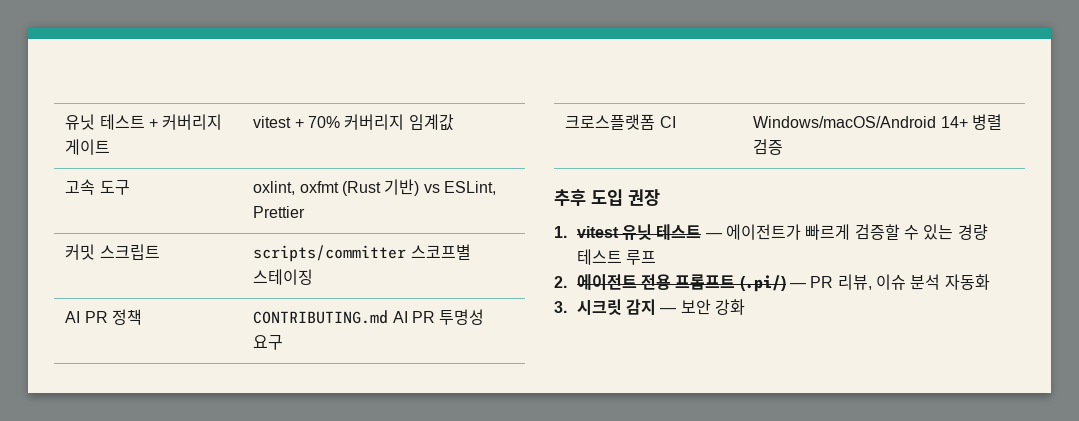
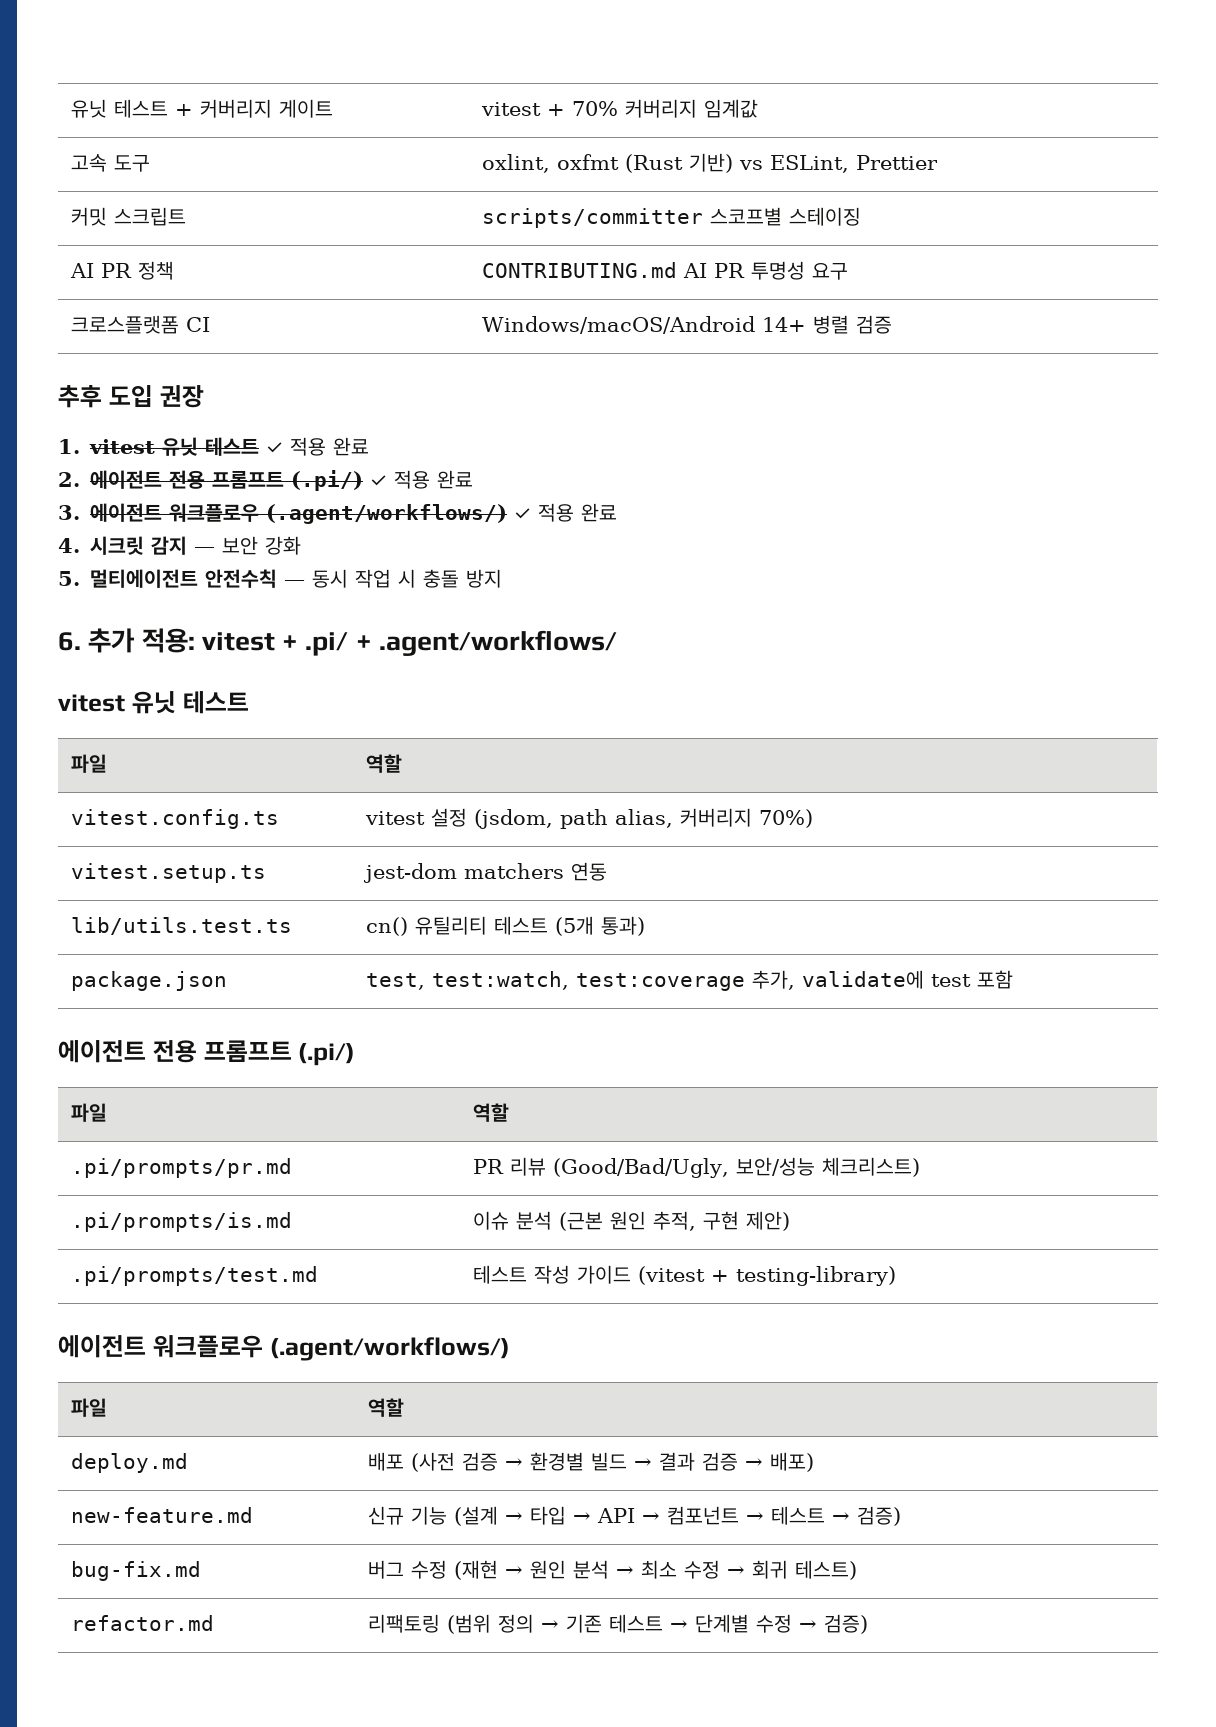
[705,224,988,240] [576,249,657,265] — 에이전트가 빠르게 검증할 수 있는 경량 테스트 루프 -> [266,437,370,456] ✓ 적용 완료
[789,274,990,290] [554,301,567,313] — PR 리뷰, 이슈 분석 자동화 // 3. -> [370,470,474,489] [58,503,618,524] [58,538,80,553] ✓ 적용 완료 // 3. 에이전트 워크플로우 (.agent/workflows/) ✓ 적용 완료 // 4.
(745, 307) none -> [58,569,503,588] [58,628,618,656] [58,691,249,714] [70,754,107,773] [365,754,402,773] [70,809,279,829] [364,808,813,829] [70,863,266,883] [362,862,607,883] [70,917,292,935] [365,916,645,936] [70,971,227,991] [365,970,1013,991] [58,1040,356,1066] [70,1103,107,1122] [472,1103,509,1122] [70,1158,292,1178] [472,1157,920,1178] [70,1212,292,1232] [472,1211,790,1231] [70,1266,318,1286] [472,1265,896,1286] [58,1335,510,1361] [70,1398,107,1417] [367,1398,404,1417] [70,1453,188,1473] [367,1452,814,1472] [70,1507,253,1523] [367,1506,901,1526] [70,1561,201,1581] [367,1560,857,1580] [70,1615,214,1631] [367,1614,868,1634] // 5. 멀티에이전트 안전수칙 — 동시 작업 시 충돌 방지 // 6. 추가 적용: vitest + .pi/ + .agent/workflows/ // vitest 유닛 테스트 // 파일 | 역할 // vitest.config.ts | vitest 설정 (jsdom, path alias, 커버리지 70%) // vitest.setup.ts | jest-dom matchers 연동 // lib/utils.test.ts | cn() 유틸리티 테스트 (5개 통과) // package.json | test, test:watch, test:coverage 추가, validate에 test 포함 // 에이전트 전용 프롬프트 (.pi/) // 파일 | 역할 // .pi/prompts/pr.md | PR 리뷰 (Good/Bad/Ugly, 보안/성능 체크리스트) // .pi/prompts/is.md | 이슈 분석 (근본 원인 추적, 구현 제안) // .pi/prompts/test.md | 테스트 작성 가이드 (vitest + testing-library) // 에이전트 워크플로우 (.agent/workflows/) // 파일 | 역할 // deploy.md | 배포 (사전 검증 → 환경별 빌드 → 결과 검증 → 배포) // new-feature.md | 신규 기능 (설계 → 타입 → API → 컴포넌트 → 테스트 → 검증) // bug-fix.md | 버그 수정 (재현 → 원인 분석 → 최소 수정 → 회귀 테스트) // refactor.md | 리팩토링 (범위 정의 → 기존 테스트 → 단계별 수정 → 검증)

